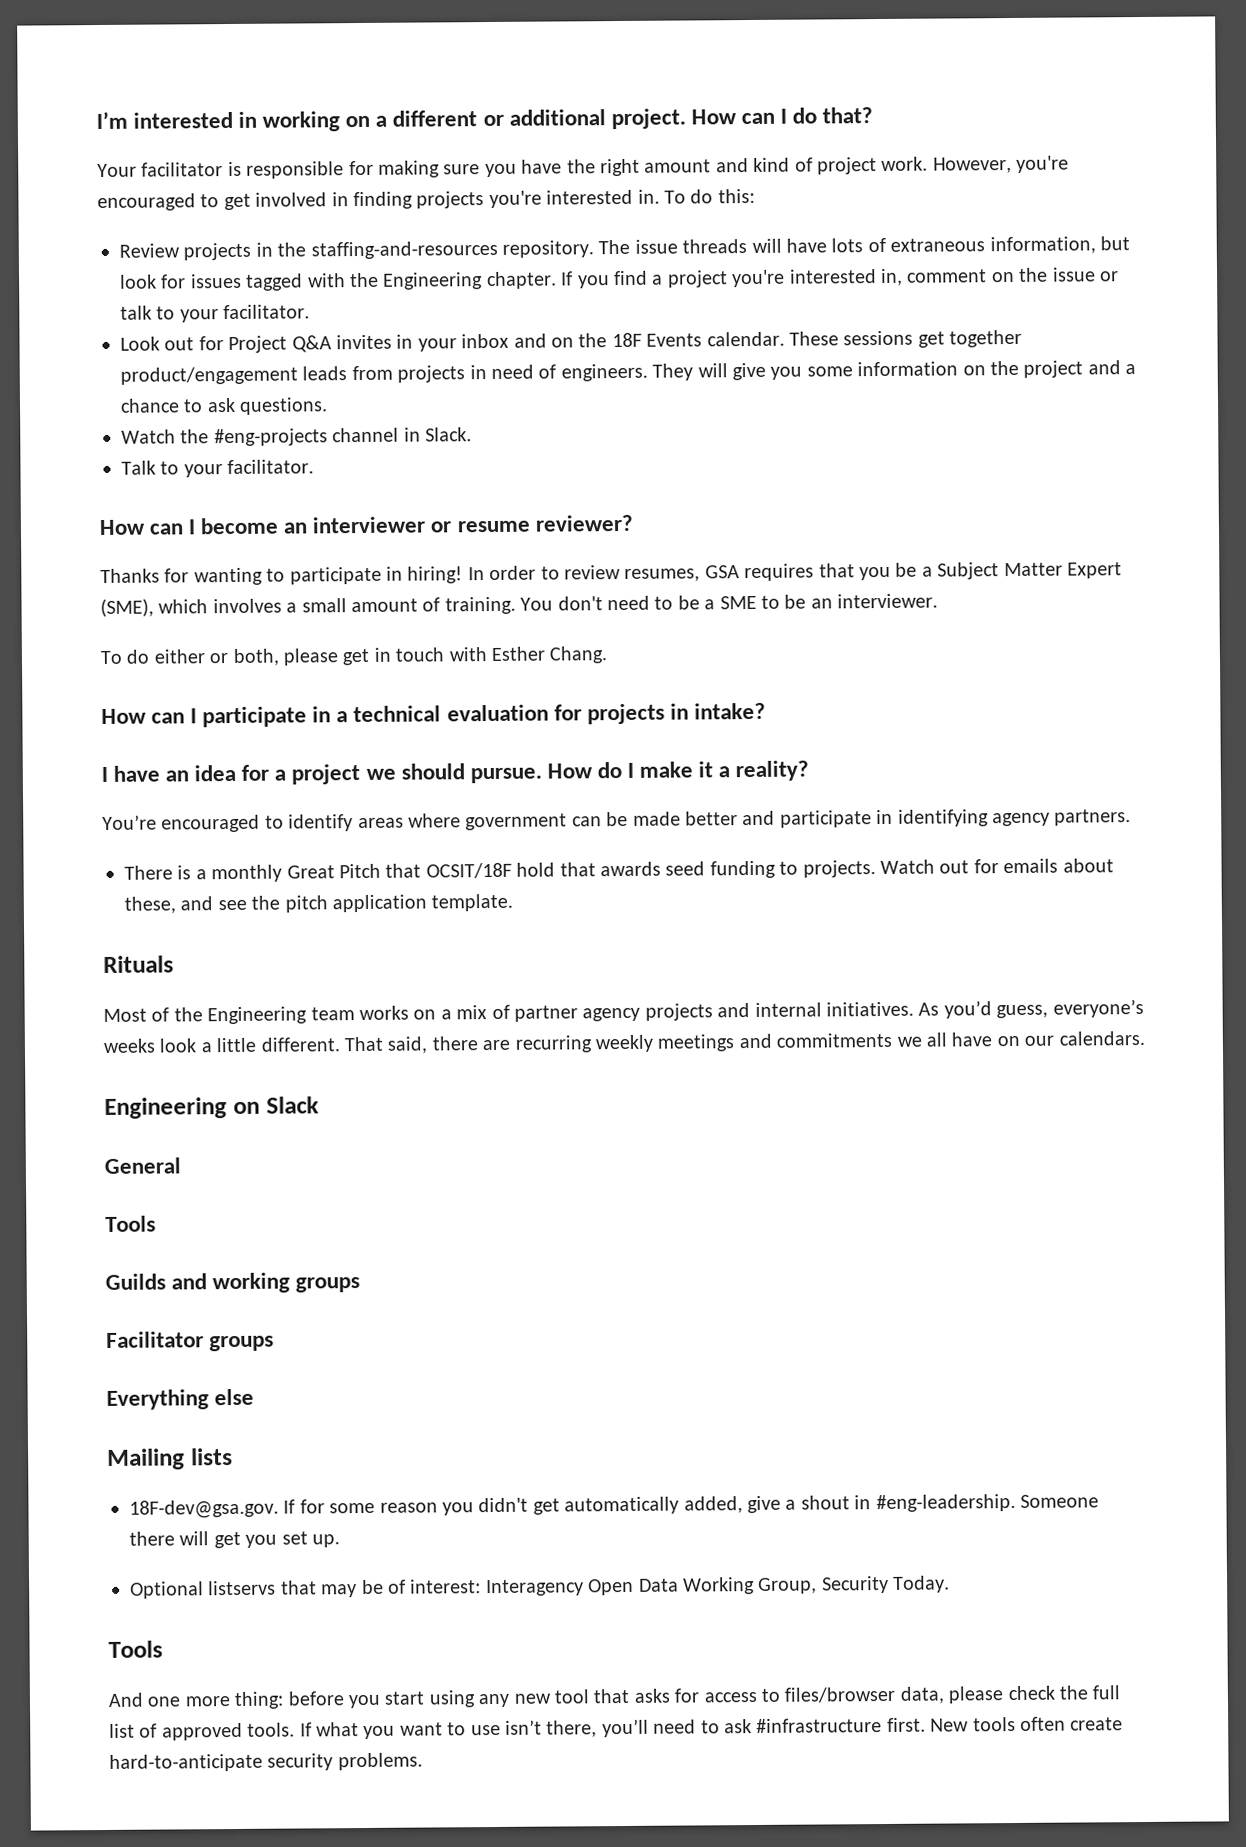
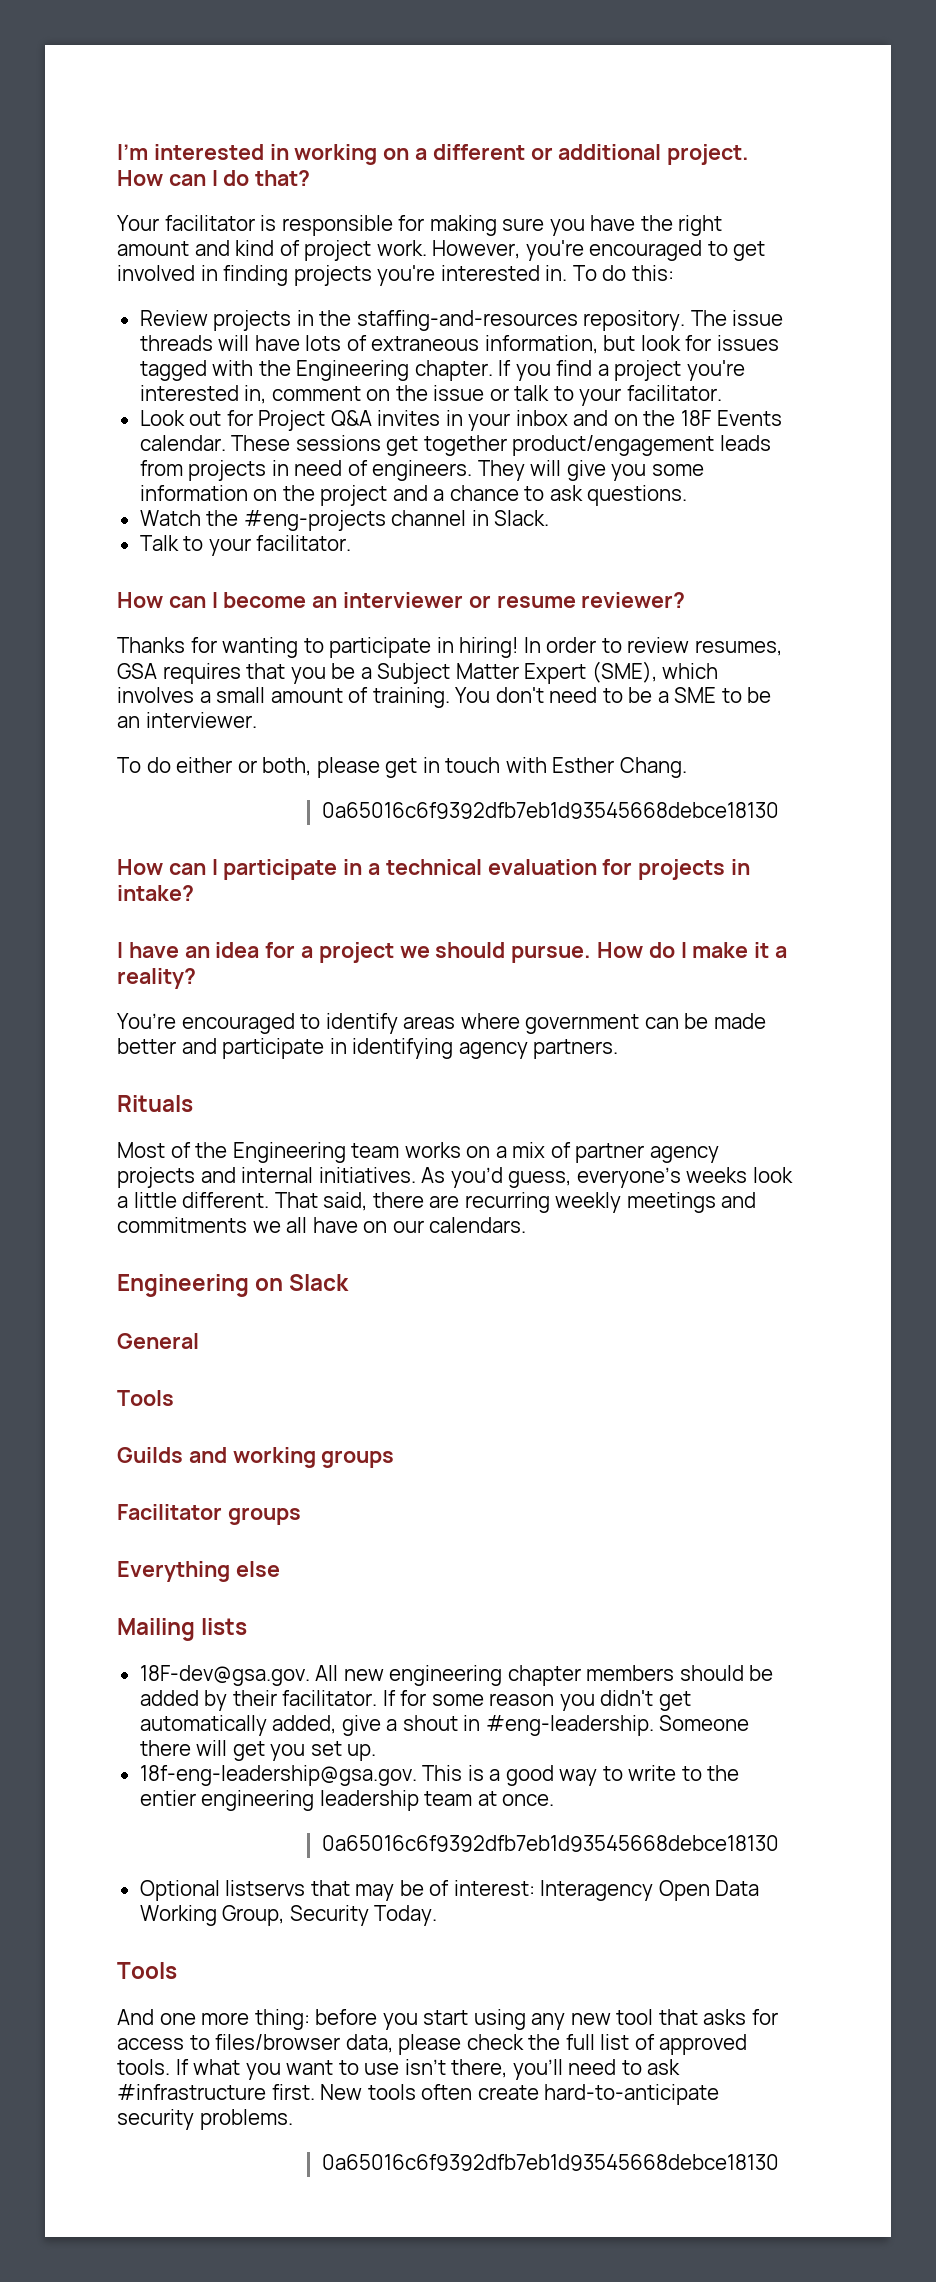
(608, 655) none -> [321,802,779,819] // 0a65016c6f9392dfb7eb1d93545668debce18130
[124,858,1114,883] [124,893,514,914] // There is a monthly Great Pitch that OCSIT/18F hold that awards seed funding to projects. Watch out for emails about these, and see the pitch application template. -> (619, 1049) none
(279, 1509) none -> [315,1665,774,1686] [139,1690,378,1711] All new engineering chapter members should be added by their facilitator.
(340, 1541) none -> [139,1765,740,1786] [139,1790,555,1811] [321,1835,779,1852] // 18f-eng-leadership@gsa.gov. This is a good way to write to the entier engineering leadership team at once. // 0a65016c6f9392dfb7eb1d93545668debce18130
(423, 1761) none -> [321,2154,779,2171] // 0a65016c6f9392dfb7eb1d93545668debce18130

